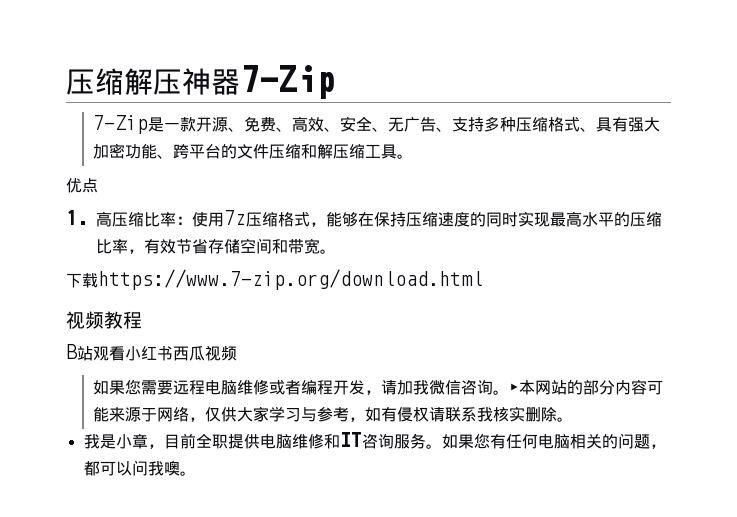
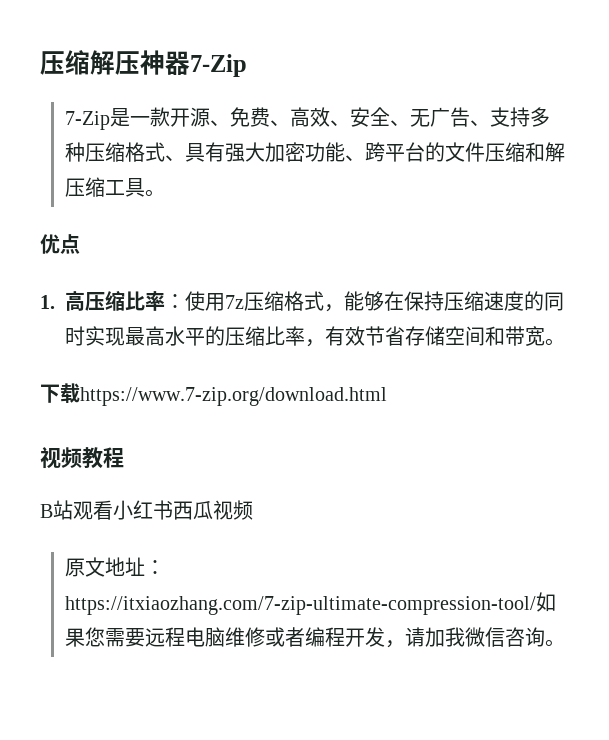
(237, 353) none -> [64,557,165,577] [64,596,536,615] 原文地址：https://itxiaozhang.com/7-zip-ultimate-compression-tool/
[509,379,664,395] [93,406,574,422] [83,432,666,449] [83,460,196,476] ▶本网站的部分内容可能来源于网络，仅供大家学习与参考，如有侵权请联系我核实删除。 // 我是小章，目前全职提供电脑维修和IT咨询服务。如果您有任何电脑相关的问题，都可以问我噢。 -> (565, 643) none

